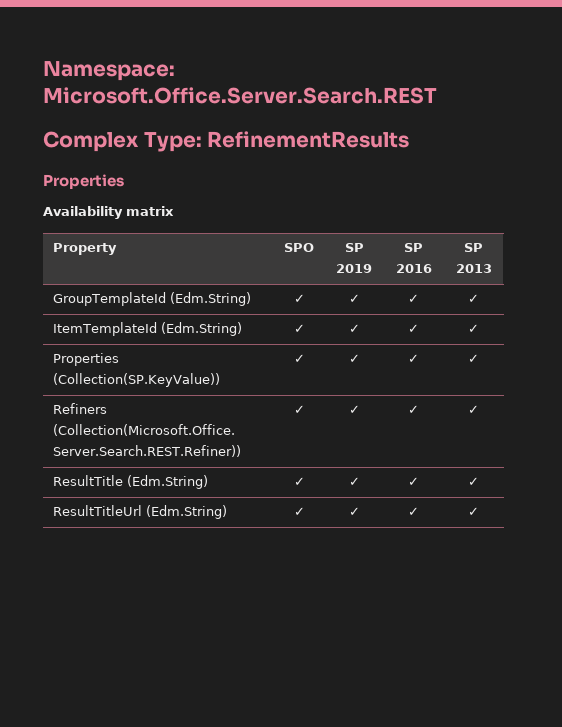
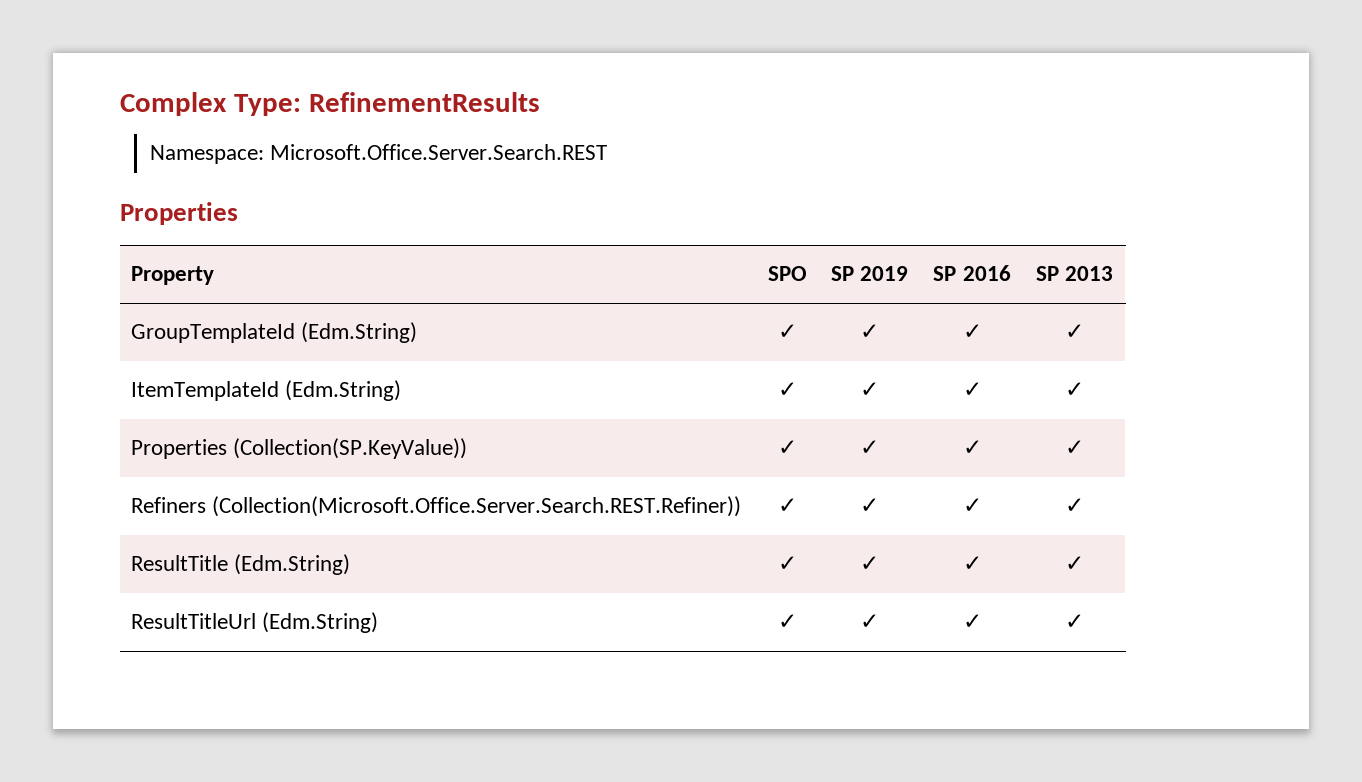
[43,61,175,81] [43,87,437,104] Namespace: Microsoft.Office.Server.Search.REST // -> (120, 104) none
[43,174,124,189] [43,206,174,219] // Properties // Availability matrix -> [149,144,607,164] [120,202,238,225] // Namespace: Microsoft.Office.Server.Search.REST // Properties

